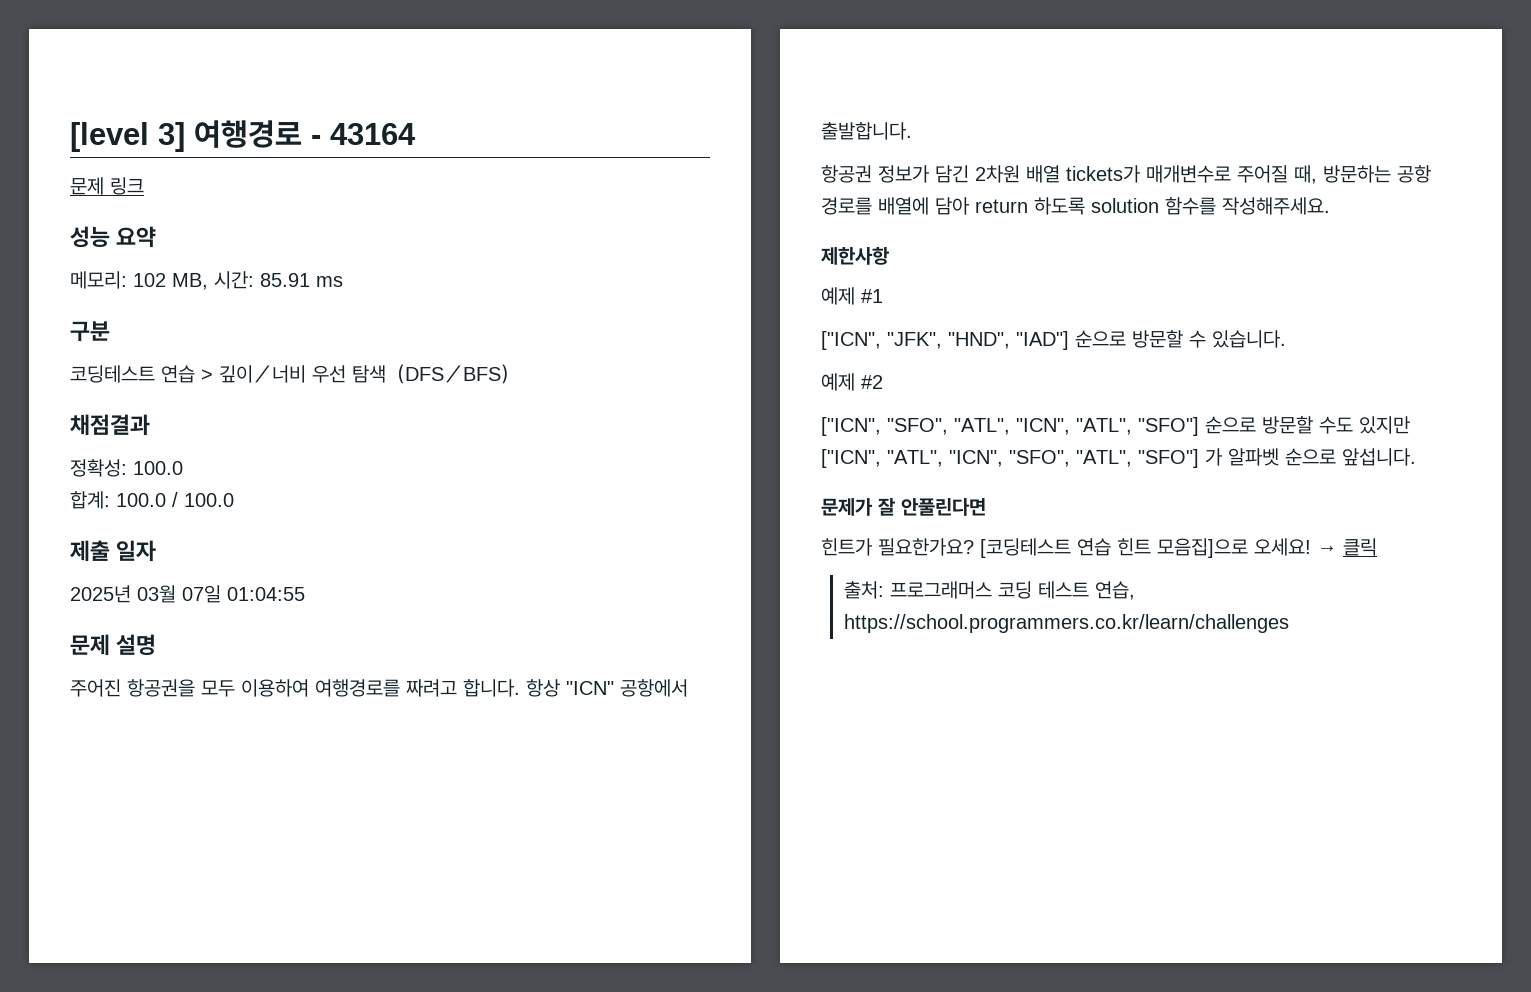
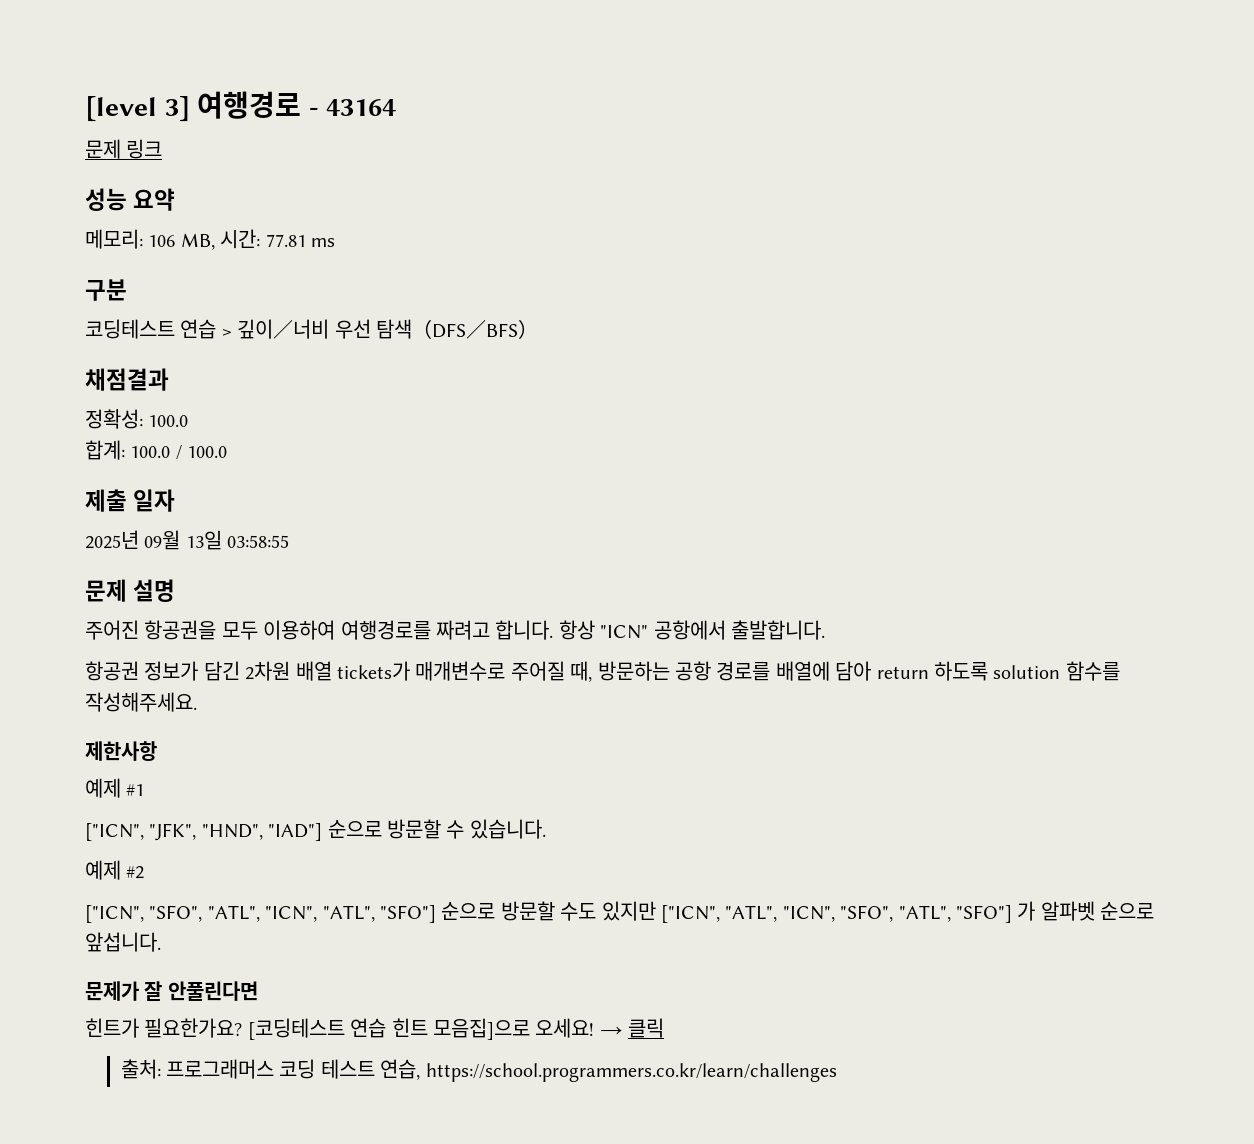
[133,273,166,287] 102 -> [148,235,176,247] 106
[260,273,310,287] 85.91 -> [265,234,306,247] 77.81
[137,585,305,603] 03월 07일 01:04:55 -> [144,530,290,550] 09월 13일 03:58:55

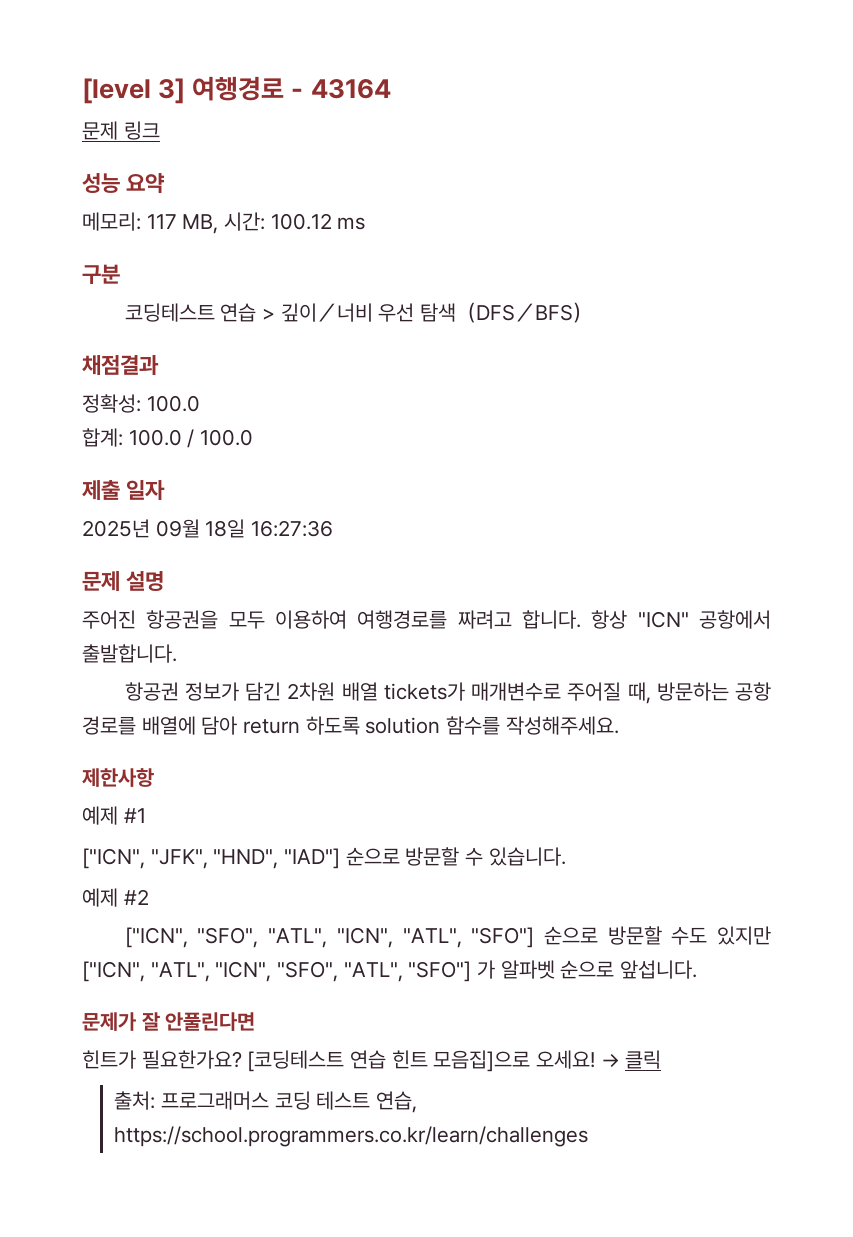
[148,235,176,247] 106 -> [146,214,177,229] 117
[265,234,306,247] 77.81 -> [270,213,332,230] 100.12
[185,530,290,550] 13일 03:58:55 -> [205,519,334,538] 18일 16:27:36

